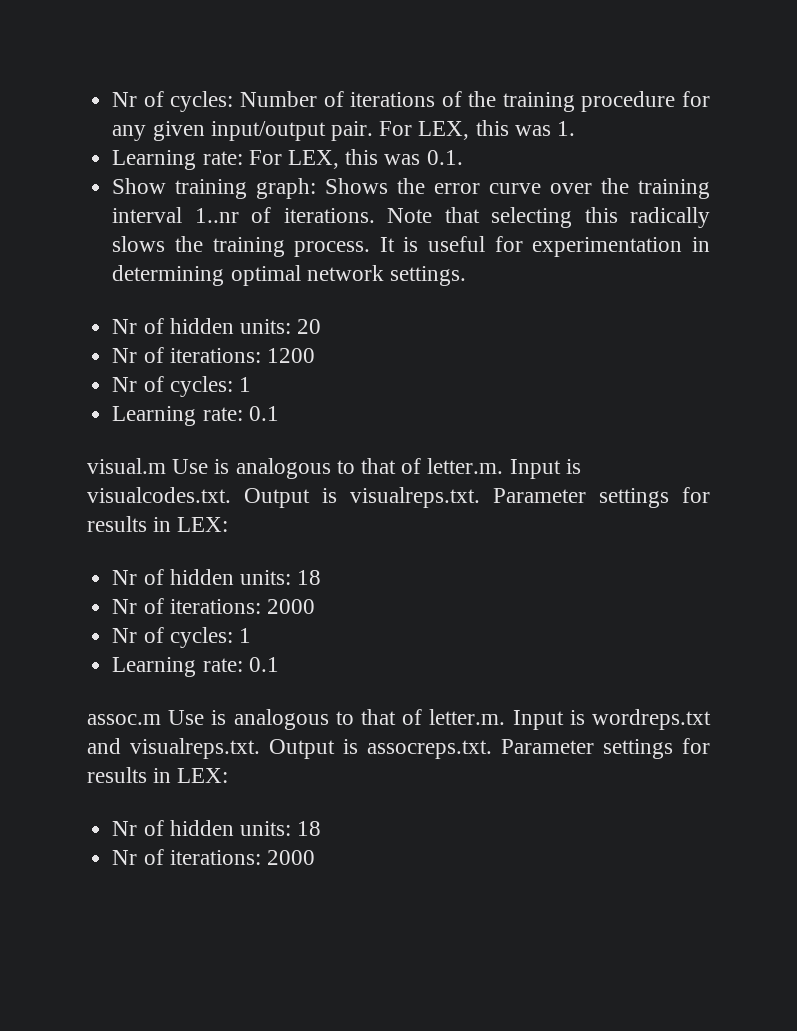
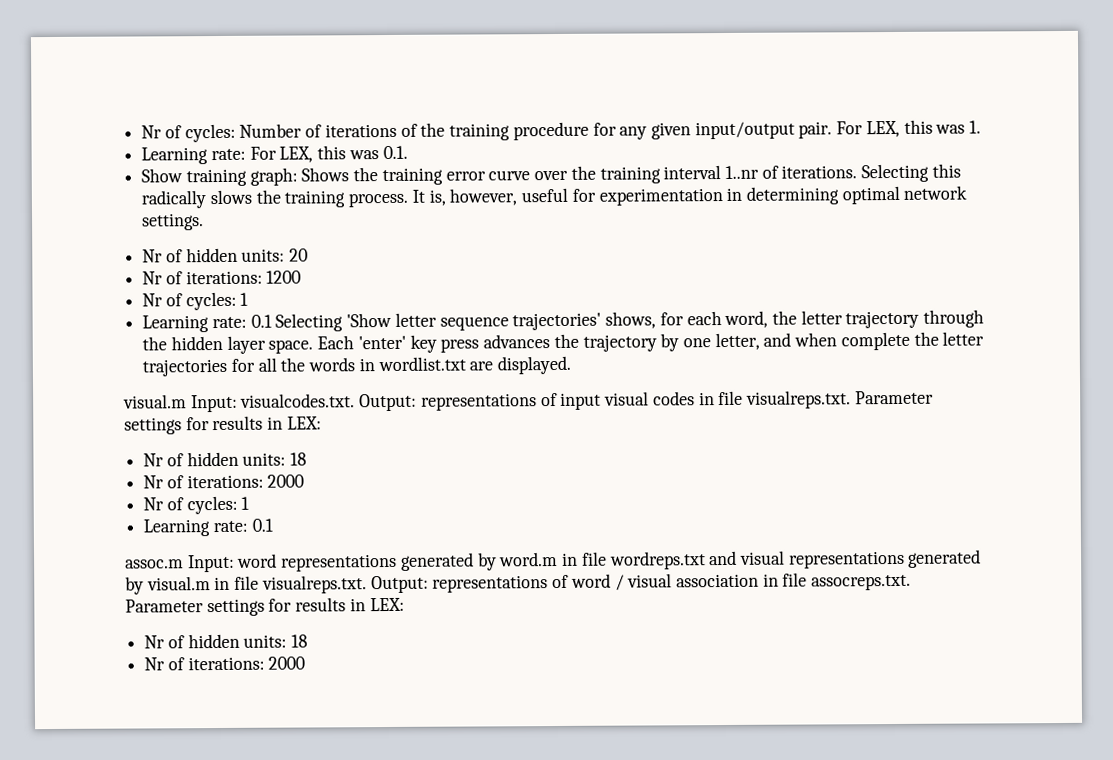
(426, 186) none -> [381,167,443,186] training
[387,207,573,228] Note that selecting -> [861,163,930,183] Selecting
[403,237,419,252] is -> [428,188,518,206] is, however,
[87,458,581,479] [87,487,337,508] // visual.m Use is analogous to that of letter.m. Input is visualcodes.txt. Output is -> [275,309,985,332] [142,331,985,354] [142,355,572,377] [123,390,744,413] Selecting 'Show letter sequence trajectories' shows, for each word, the letter trajectory through the hidden layer space. Each 'enter' key press advances the trajectory by one letter, and when complete the letter trajectories for all the words in wordlist.txt are displayed. // visual.m Input: visualcodes.txt. Output: representations of input visual codes in file
[168,709,711,730] [87,738,358,759] Use is analogous to that of letter.m. Input is wordreps.txt and visualreps.txt. Output is -> [187,549,982,573] [125,572,808,595] Input: word representations generated by word.m in file wordreps.txt and visual representations generated by visual.m in file visualreps.txt. Output: representations of word / visual association in file

